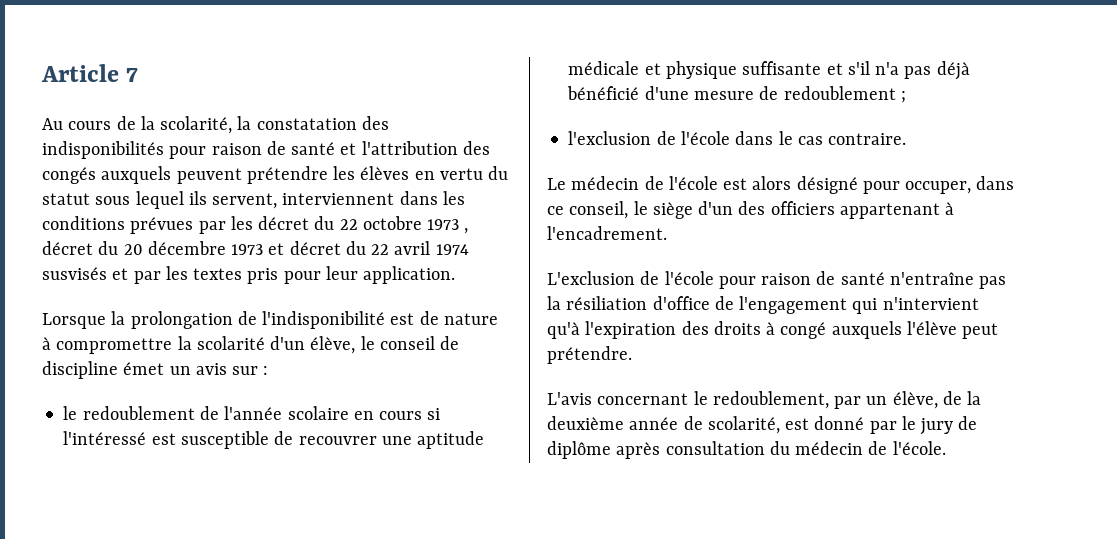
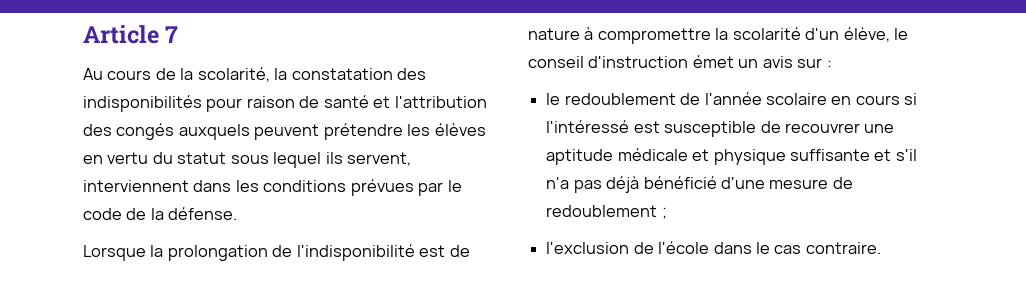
[230,216,469,234] [42,241,469,255] [42,266,456,284] les décret du 22 octobre 1973 , décret du 20 décembre 1973 et décret du 22 avril 1974 susvisés et par les textes pris pour leur application. -> [447,180,462,192] [83,207,238,220] le code de la défense.
[440,336,460,350] [42,361,118,379] de discipline -> [588,56,689,68] d'instruction
[547,176,1015,194] [547,201,955,219] [547,226,667,240] [547,271,1007,289] [547,296,979,314] [547,321,999,339] [547,346,632,364] [547,391,982,409] [547,416,978,435] [547,441,946,459] // Le médecin de l'école est alors désigné pour occuper, dans ce conseil, le siège d'un des officiers appartenant à l'encadrement. // L'exclusion de l'école pour raison de santé n'entraîne pas la résiliation d'office de l'engagement qui n'intervient qu'à l'expiration des droits à congé auxquels l'élève peut prétendre. // L'avis concernant le redoublement, par un élève, de la deuxième année de scolarité, est donné par le jury de diplôme après consultation du médecin de l'école. -> (881, 248) none

